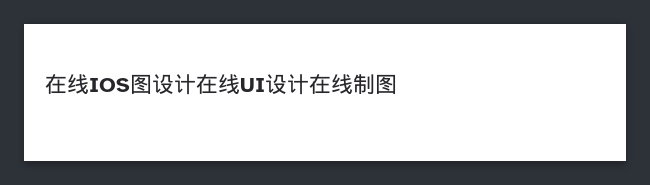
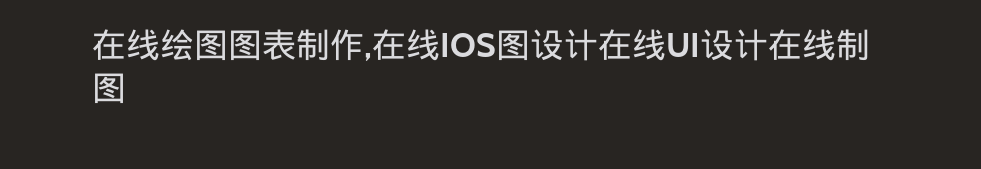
[45,74,89,95] 在线 -> [92,29,440,61] 在线绘图图表制作,在线

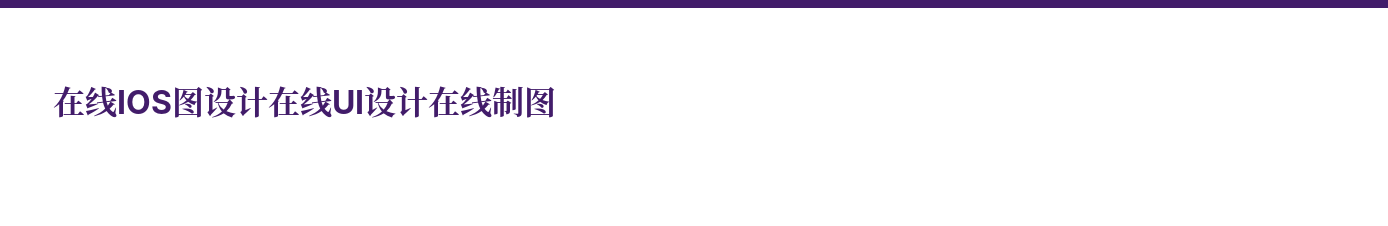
[92,29,440,61] 在线绘图图表制作,在线 -> [53,86,117,119] 在线

